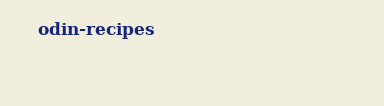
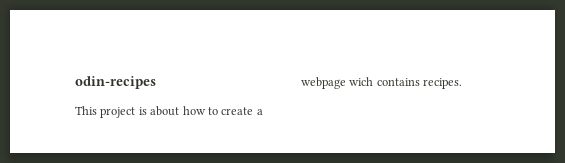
(155, 30) none -> [75,106,263,118] [301,77,463,89] // This project is about how to create a webpage wich contains recipes.

